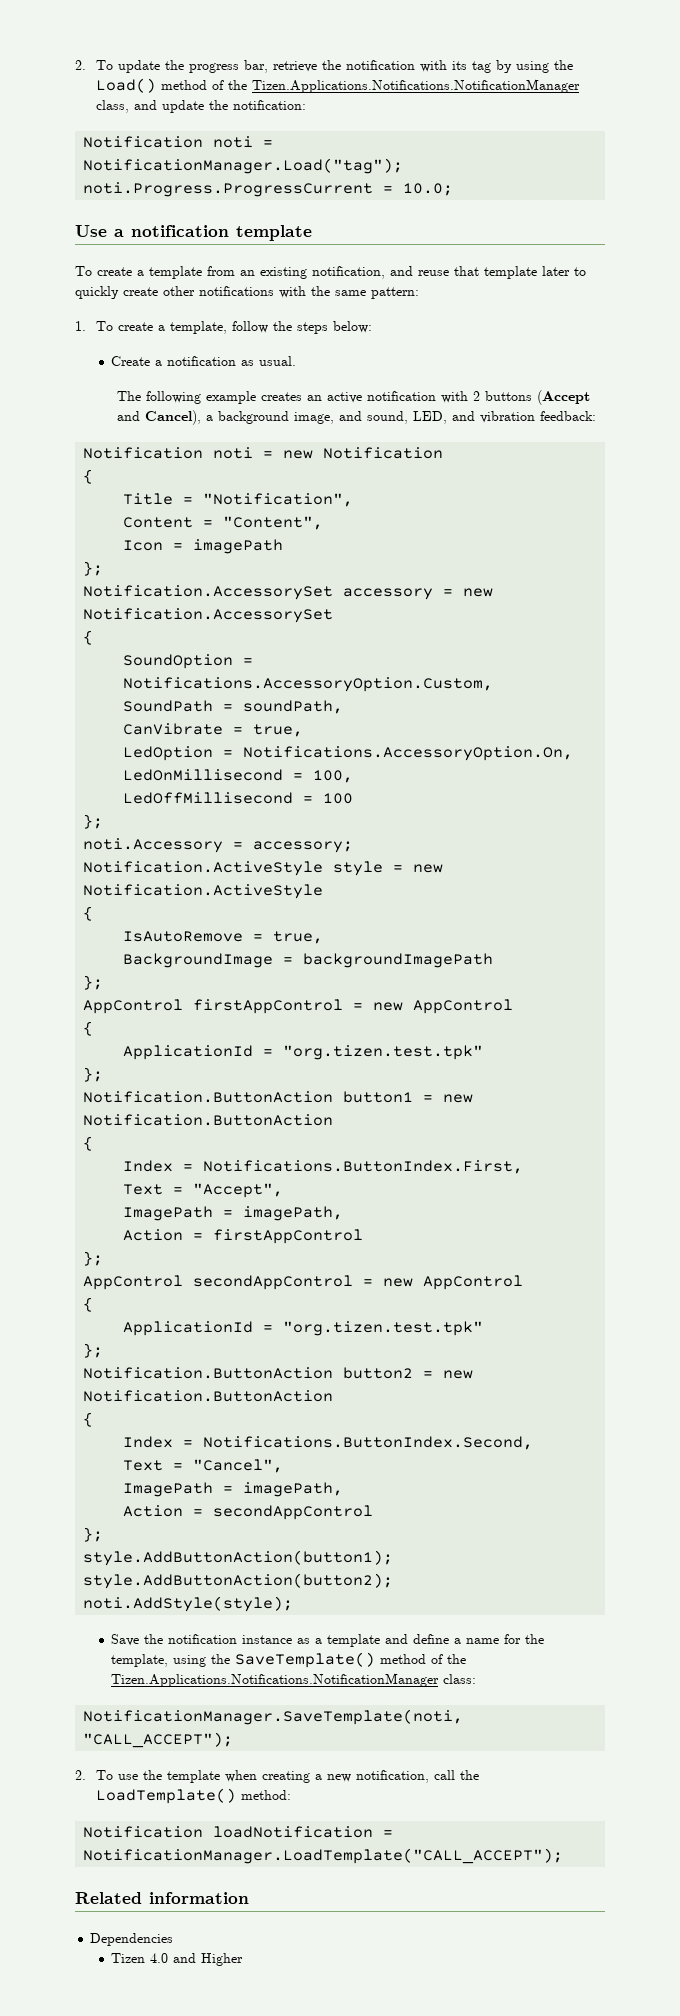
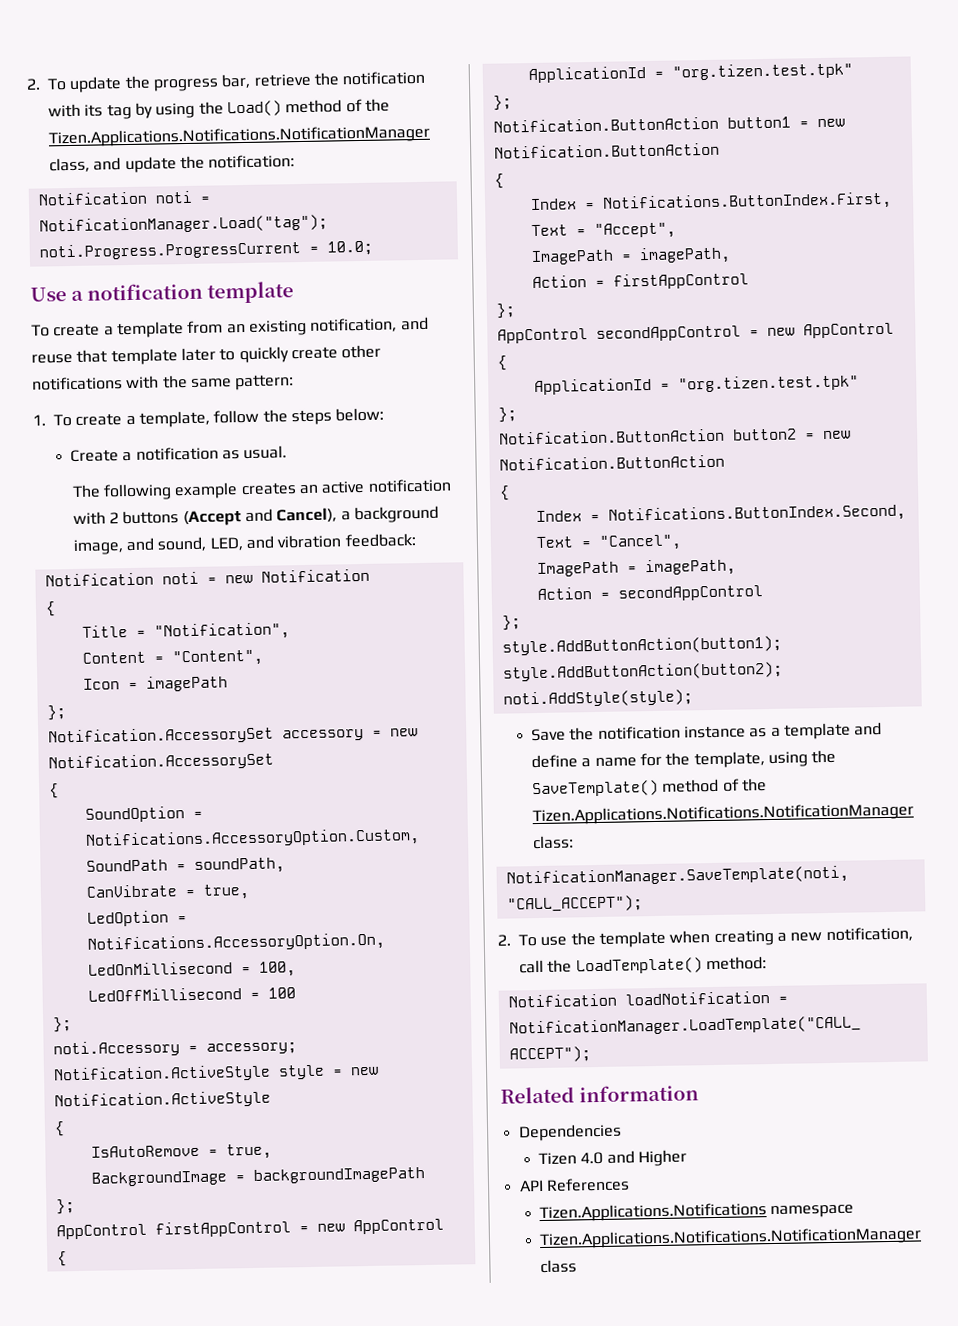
(244, 1959) none -> [518,1177,630,1192] [538,1202,855,1223] [538,1226,922,1250] [539,1259,577,1274] // API References // Tizen.Applications.Notifications namespace // Tizen.Applications.Notifications.NotificationManager class

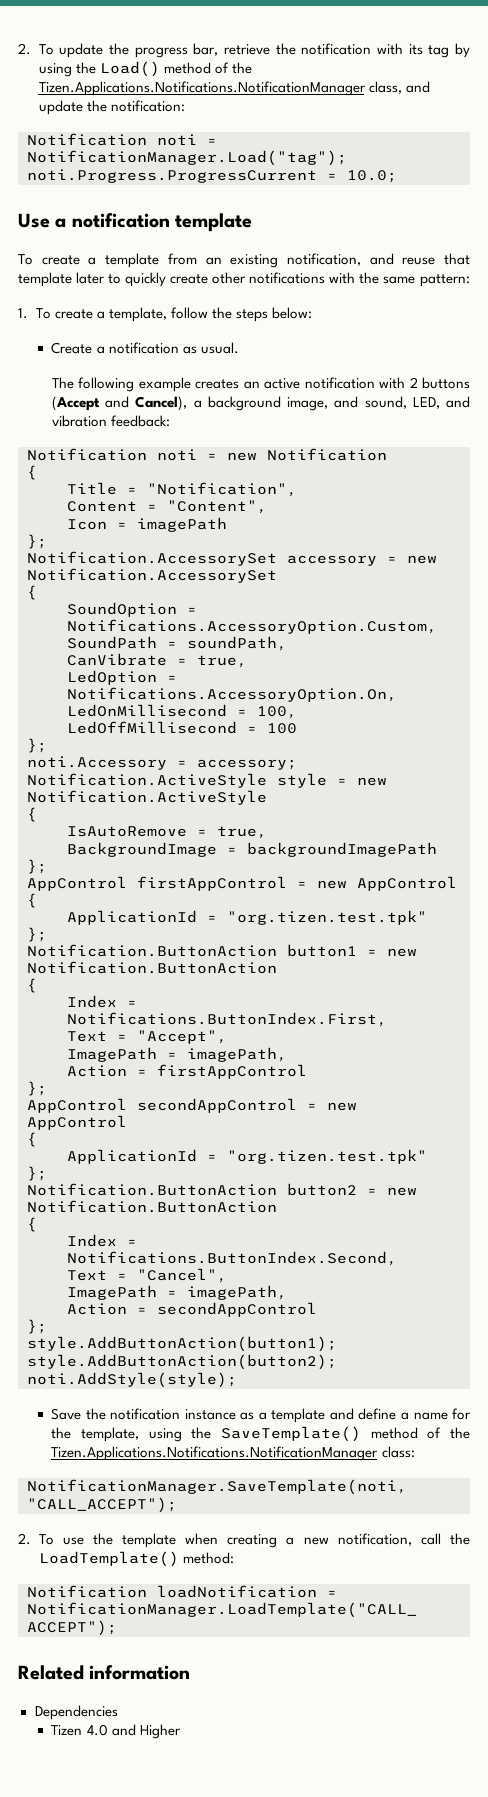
[518,1177,630,1192] [538,1202,855,1223] [538,1226,922,1250] [539,1259,577,1274] // API References // Tizen.Applications.Notifications namespace // Tizen.Applications.Notifications.NotificationManager class -> (181, 1731) none

